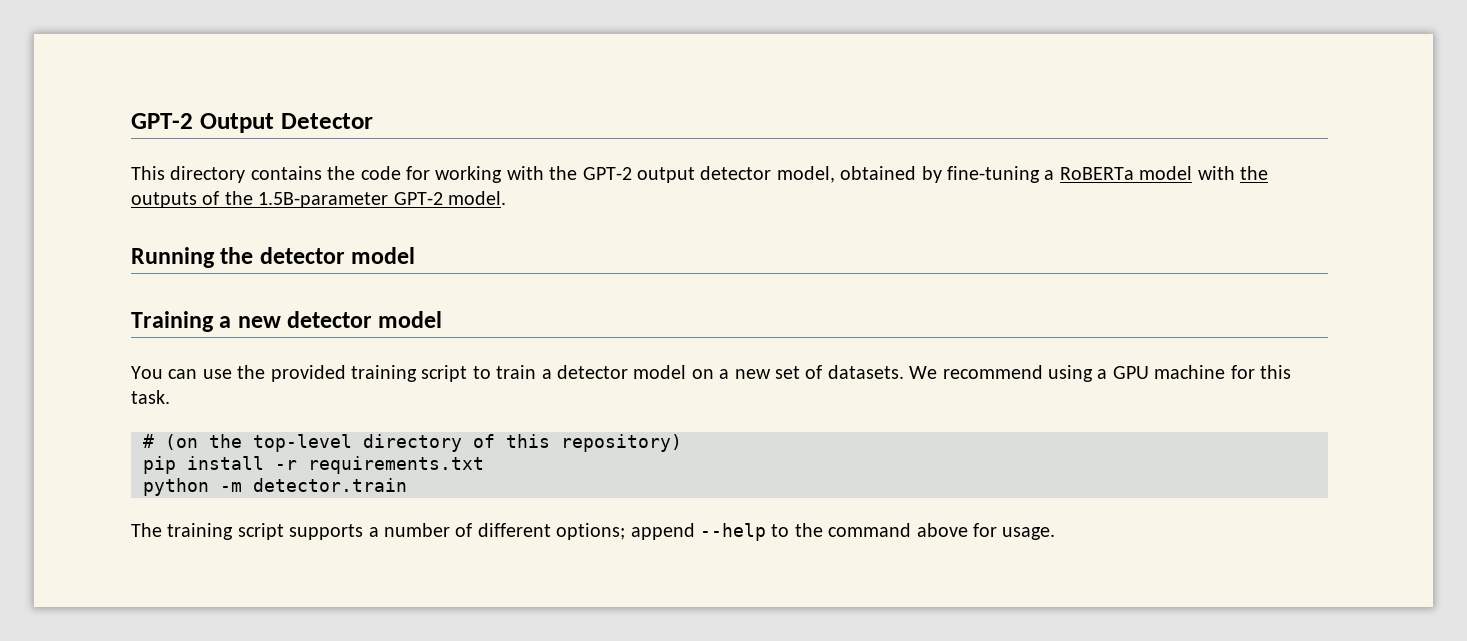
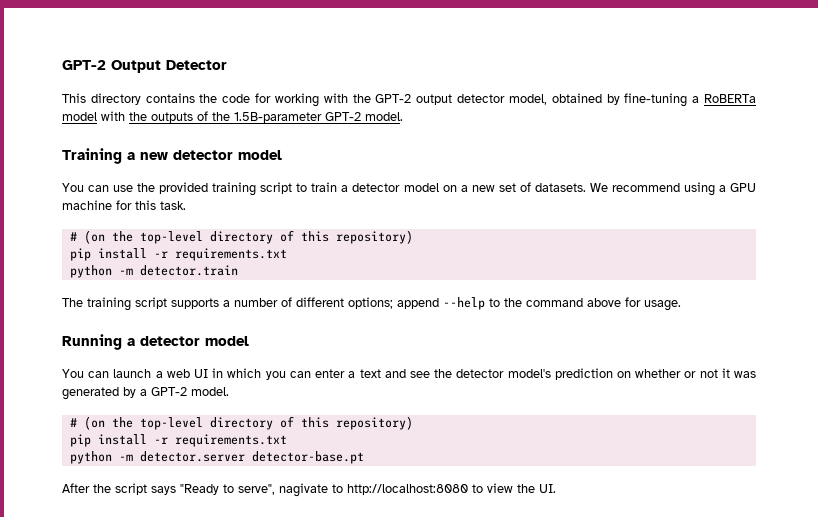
[131,247,416,268] // Running the detector model -> (403, 116) none
(1056, 533) none -> [62,334,249,350] [62,368,757,380] [62,387,229,400] [69,416,413,430] [69,434,287,447] [69,451,364,464] [62,483,556,497] // Running a detector model // You can launch a web UI in which you can enter a text and see the detector model's prediction on whether or not it was generated by a GPT-2 model. // # (on the top-level directory of this repository) // pip install -r requirements.txt // python -m detector.server detector-base.pt // After the script says "Ready to serve", nagivate to http://localhost:8080 to view the UI.

